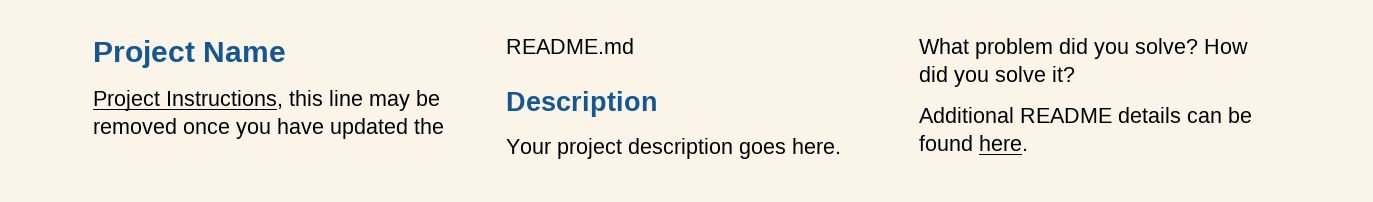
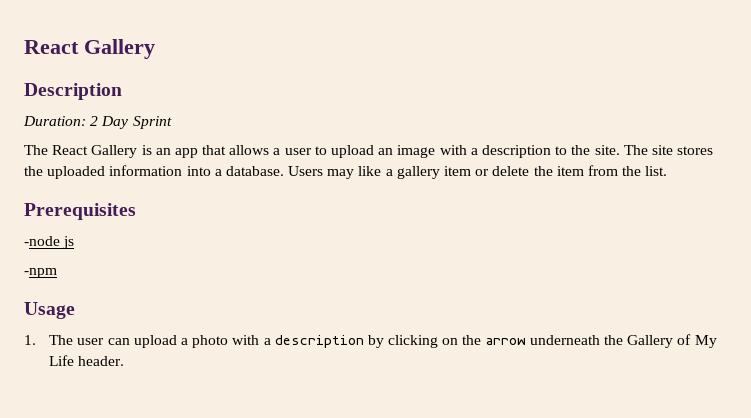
[93,40,287,68] [93,90,440,111] [93,118,444,139] [506,38,634,54] [506,91,658,117] [506,138,841,159] [919,38,1248,59] [919,66,1075,87] [919,107,1252,123] [919,135,1028,151] Project Name // Project Instructions, this line may be removed once you have updated the README.md // Description // Your project description goes here. What problem did you solve? How did you solve it? // Additional README details can be found here. -> [24,39,155,59] [24,83,122,100] [23,116,172,129] [24,145,714,158] [24,165,668,179] [24,203,136,220] [24,236,75,249] [24,268,57,278] [24,302,75,319] [24,334,717,348] [49,355,125,366] React Gallery // Description // Duration: 2 Day Sprint // The React Gallery is an app that allows a user to upload an image with a description to the site. The site stores the uploaded information into a database. Users may like a gallery item or delete the item from the list. // Prerequisites // -node js // -npm // Usage // 1. The user can upload a photo with a description by clicking on the arrow underneath the Gallery of My Life header.

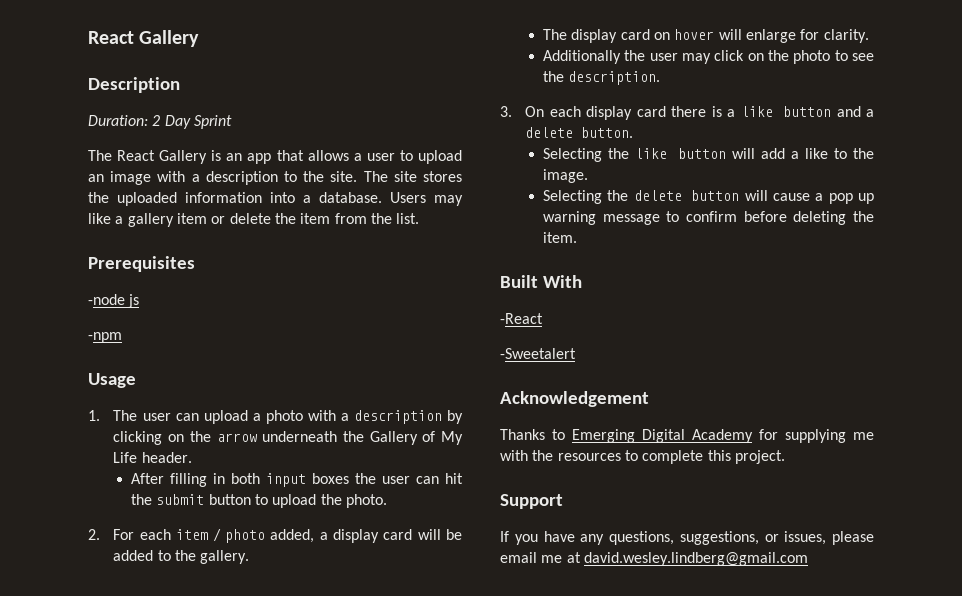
(125, 361) none -> [131,473,463,487] [131,494,387,508] [88,529,462,543] [113,550,250,564] [543,29,869,43] [543,50,874,64] [543,71,661,85] [500,106,874,120] [525,127,634,138] [543,148,875,162] [543,169,589,183] [543,190,874,204] [543,211,874,225] [543,232,578,243] [500,275,582,288] [500,313,543,324] [500,348,576,359] [500,391,649,407] [500,429,874,443] [500,450,785,464] [500,494,563,509] [500,531,874,545] [500,552,808,566] // After filling in both input boxes the user can hit the submit button to upload the photo. // 2. For each item / photo added, a display card will be added to the gallery. // The display card on hover will enlarge for clarity. // Additionally the user may click on the photo to see the description. // 3. On each display card there is a like button and a delete button. // Selecting the like button will add a like to the image. // Selecting the delete button will cause a pop up warning message to confirm before deleting the item. // Built With // -React // -Sweetalert // Acknowledgement // Thanks to Emerging Digital Academy for supplying me with the resources to complete this project. // Support // If you have any questions, suggestions, or issues, please email me at david.wesley.lindberg@gmail.com

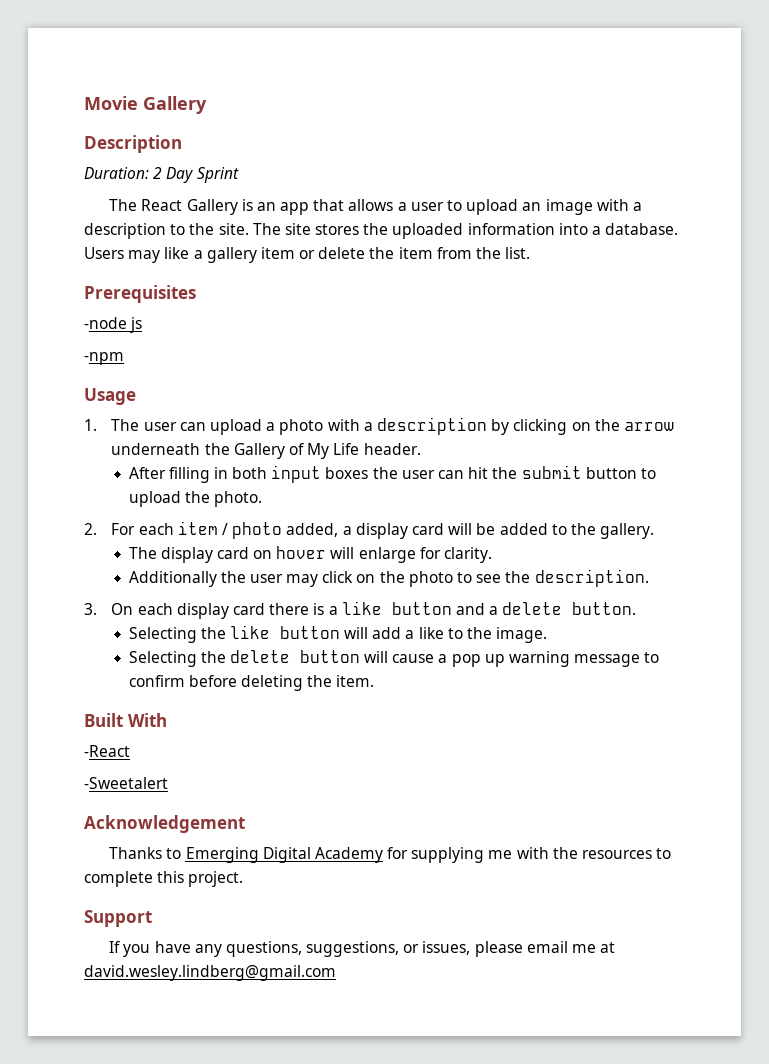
[88,31,134,44] React -> [84,96,138,110] Movie

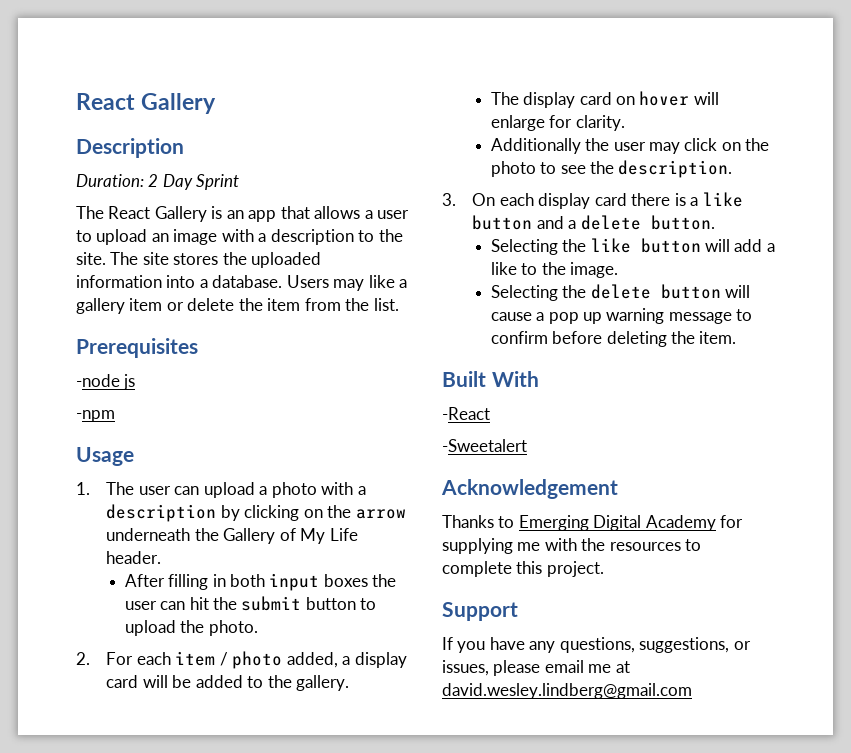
[84,96,138,110] Movie -> [76,93,135,110] React

